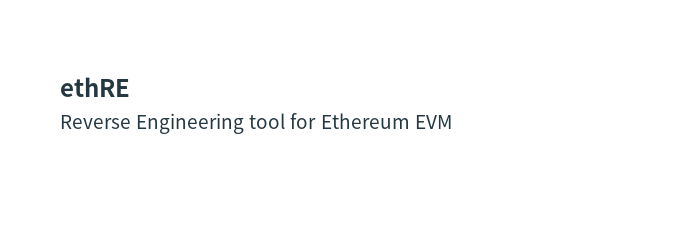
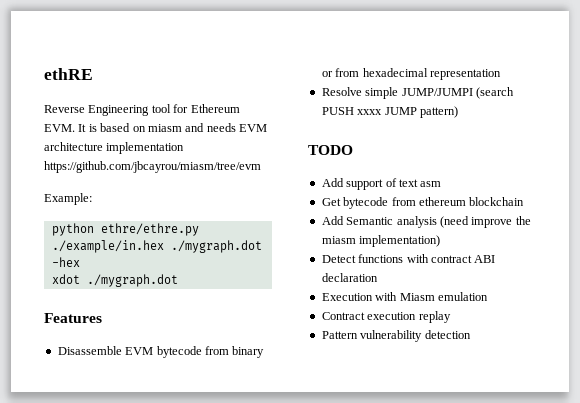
[414,115,452,129] EVM -> [44,123,267,132] [44,142,185,154] [44,161,261,173] [44,193,92,205] [51,223,199,236] [51,240,262,253] [51,257,80,267] [51,274,178,287] [44,313,102,323] [57,346,265,358] [321,68,501,80] [321,87,514,99] [321,106,458,118] [308,145,353,155] [321,178,442,190] [321,197,525,209] [321,216,531,228] [321,235,441,247] [321,254,496,263] [321,273,378,282] [321,292,488,301] [321,311,451,323] [321,330,471,342] EVM. It is based on miasm and needs EVM architecture implementation https://github.com/jbcayrou/miasm/tree/evm // Example: // python ethre/ethre.py ./example/in.hex ./mygraph.dot -hex // xdot ./mygraph.dot // Features // Disassemble EVM bytecode from binary or from hexadecimal representation // Resolve simple JUMP/JUMPI (search PUSH xxxx JUMP pattern) // TODO // Add support of text asm // Get bytecode from ethereum blockchain // Add Semantic analysis (need improve the miasm implementation) // Detect functions with contract ABI declaration // Execution with Miasm emulation // Contract execution replay // Pattern vulnerability detection

